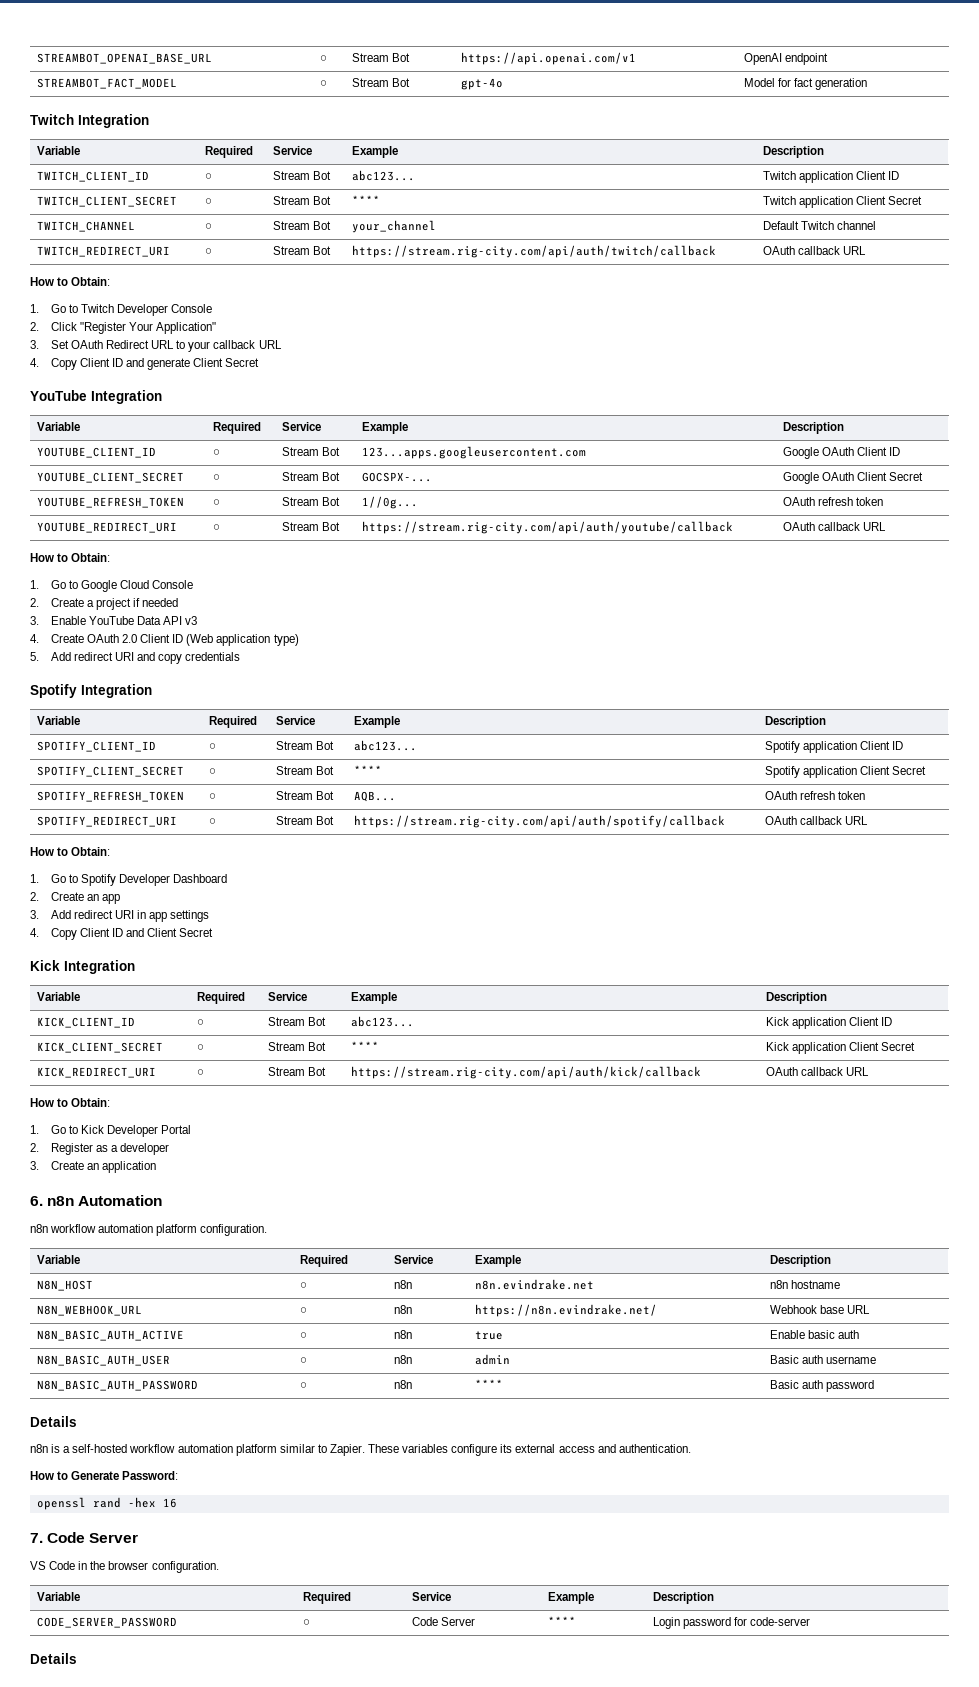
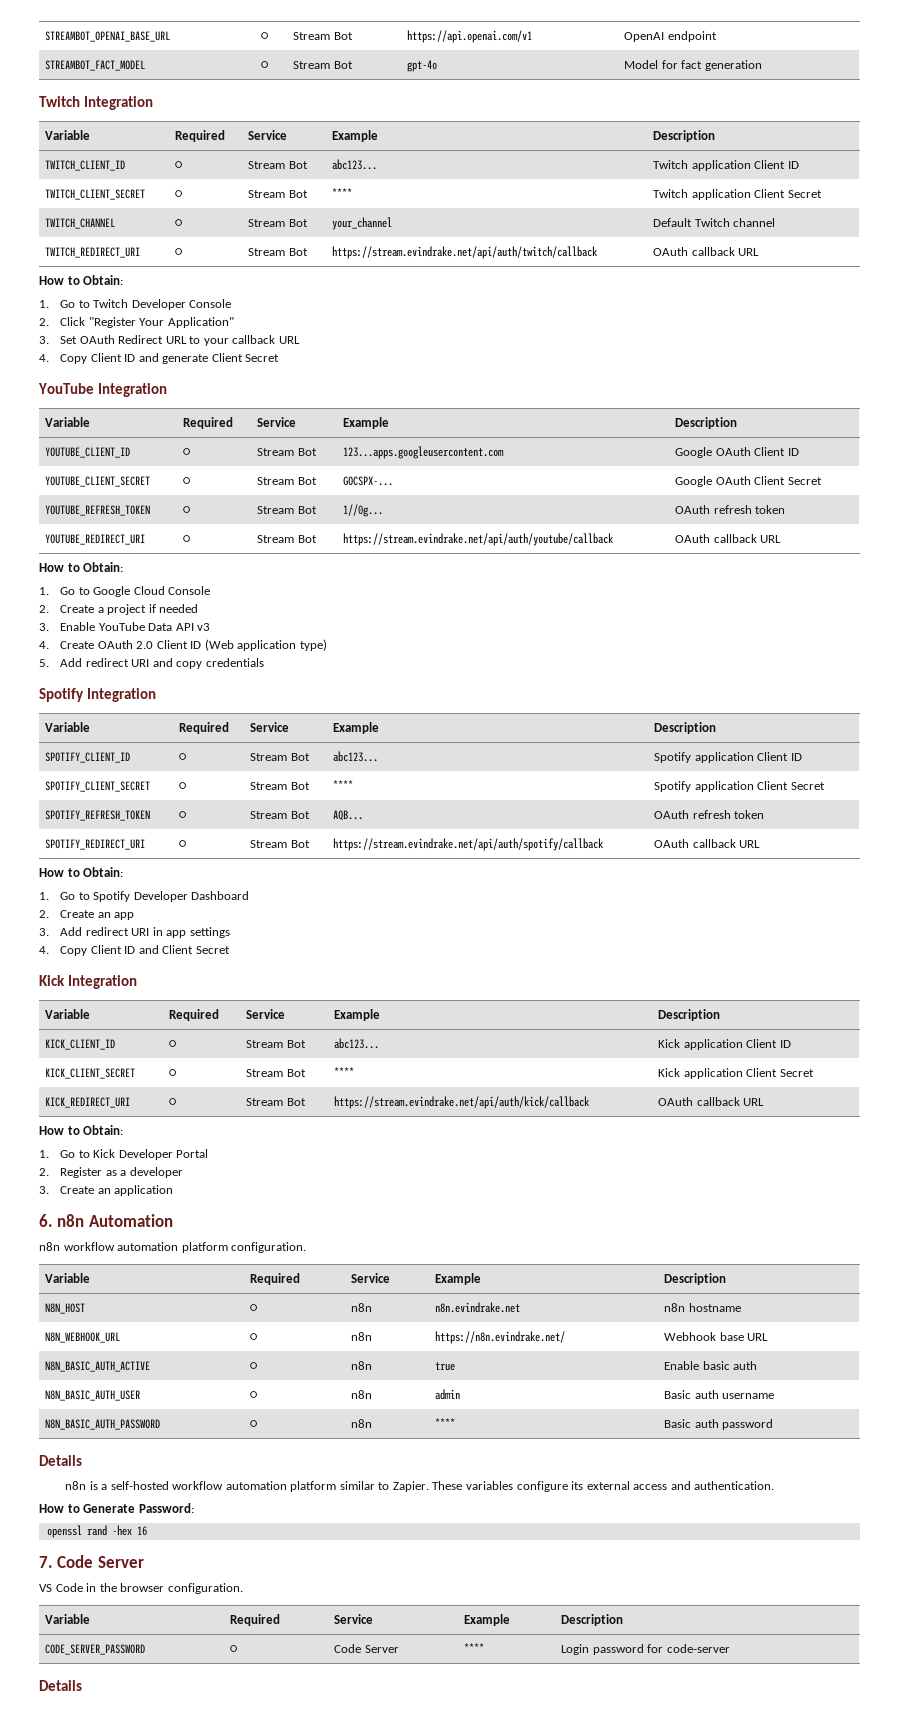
[352,245,717,258] https://stream.rig-city.com/api/auth/twitch/callback -> [332,246,599,259] https://stream.evindrake.net/api/auth/twitch/callback
[362,521,734,534] https://stream.rig-city.com/api/auth/youtube/callback -> [343,533,615,546] https://stream.evindrake.net/api/auth/youtube/callback
[354,815,726,828] https://stream.rig-city.com/api/auth/spotify/callback -> [333,838,605,851] https://stream.evindrake.net/api/auth/spotify/callback
[351,1066,702,1079] https://stream.rig-city.com/api/auth/kick/callback -> [334,1096,591,1109] https://stream.evindrake.net/api/auth/kick/callback

